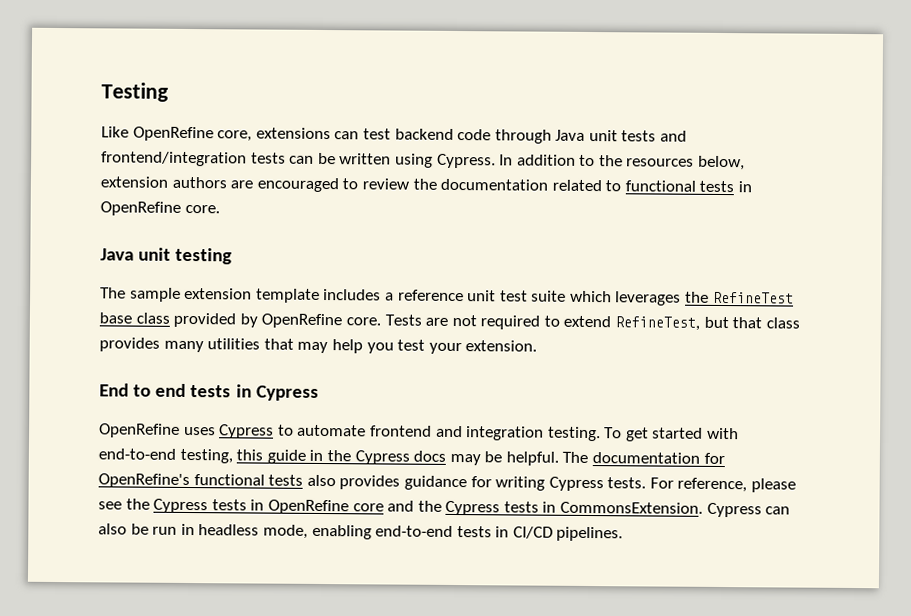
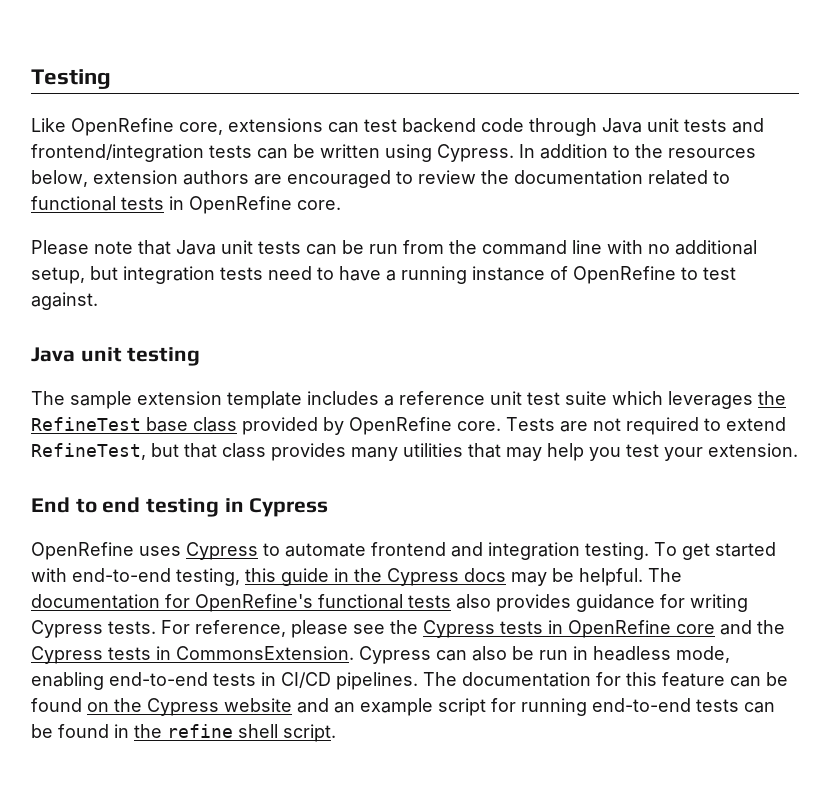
(220, 209) none -> [31,240,757,255] [31,266,736,284] [31,292,98,310] // Please note that Java unit tests can be run from the command line with no additional setup, but integration tests need to have a running instance of OpenRefine to test against.
[190,385,232,398] tests -> [146,498,220,517] testing
(624, 534) none -> [423,672,788,687] [31,698,775,716] [31,724,336,742] The documentation for this feature can be found on the Cypress website and an example script for running end-to-end tests can be found in the refine shell script.

